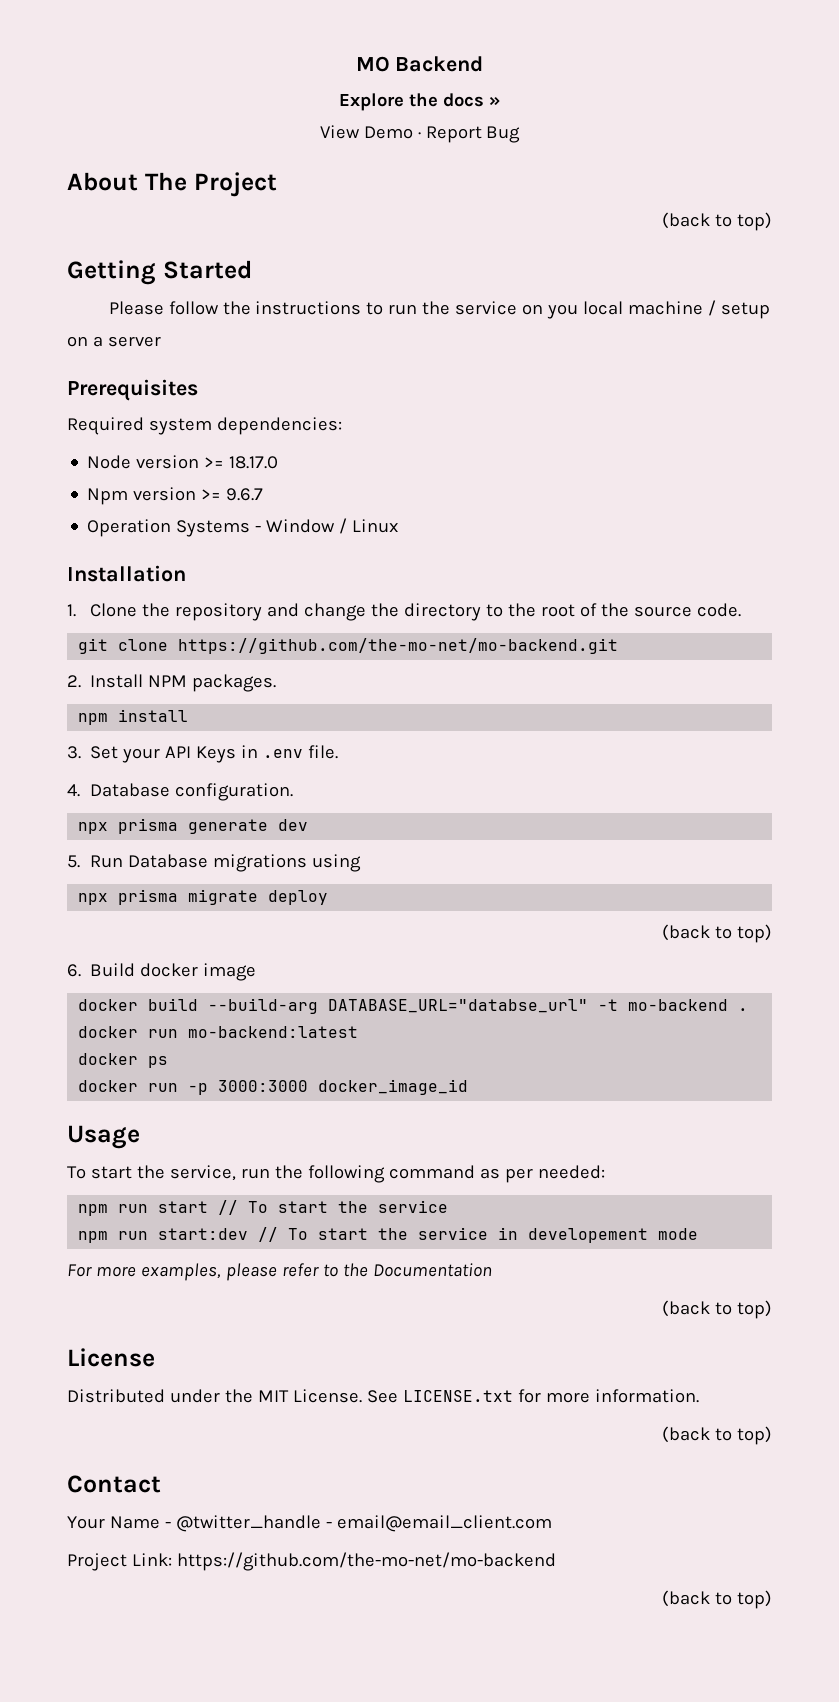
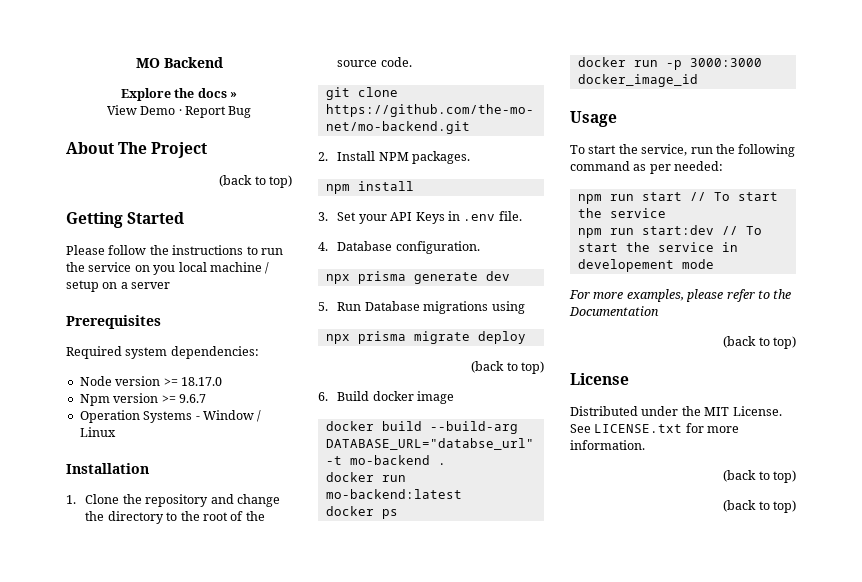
[67,1475,161,1493] [67,1515,552,1532] [67,1552,556,1571] // Contact // Your Name - @twitter_handle - email@email_client.com // Project Link: https://github.com/the-mo-net/mo-backend -> (796, 476) none

